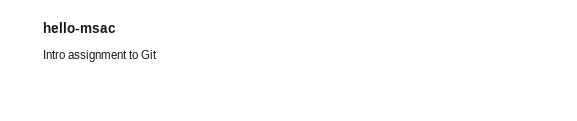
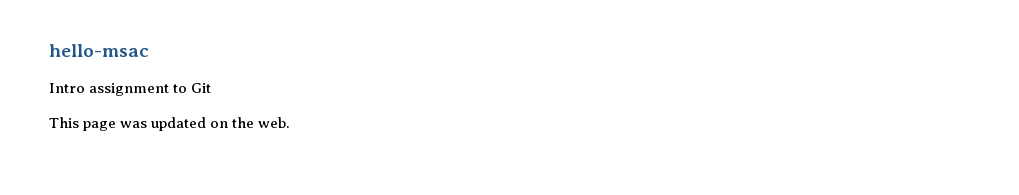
(158, 54) none -> [49,117,291,131] // This page was updated on the web.

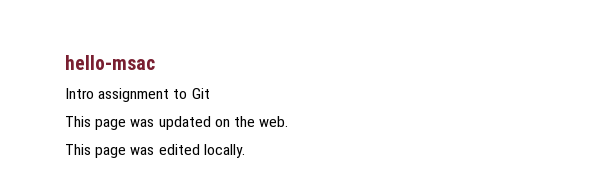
(291, 122) none -> [65,144,245,158] // This page was edited locally.

